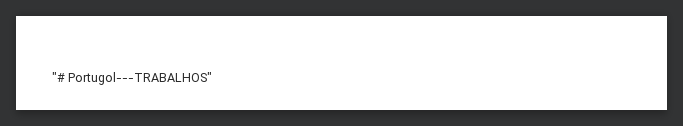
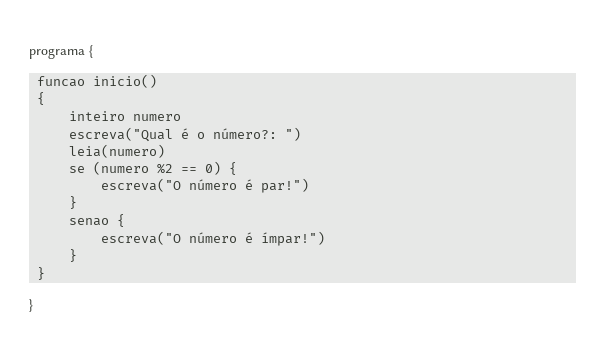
[52,72,213,85] "# Portugol---TRABALHOS" -> [29,45,93,59] [37,74,158,88] [37,92,46,105] [69,111,182,121] [69,127,302,142] [69,144,166,158] [69,161,238,175] [101,178,310,193] [69,196,78,209] [69,214,126,227] [101,231,326,246] [69,249,78,262] [37,267,46,280] [29,299,33,312] programa { // funcao inicio() // { // inteiro numero // escreva("Qual é o número?: ") // leia(numero) // se (numero %2 == 0) { // escreva("O número é par!") // } // senao { // escreva("O número é ímpar!") // } // } // }

